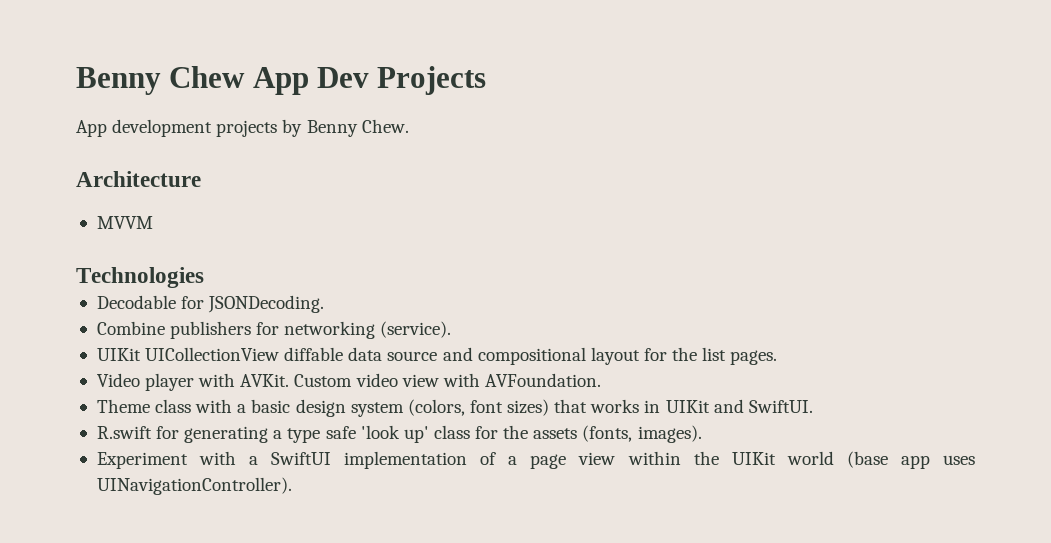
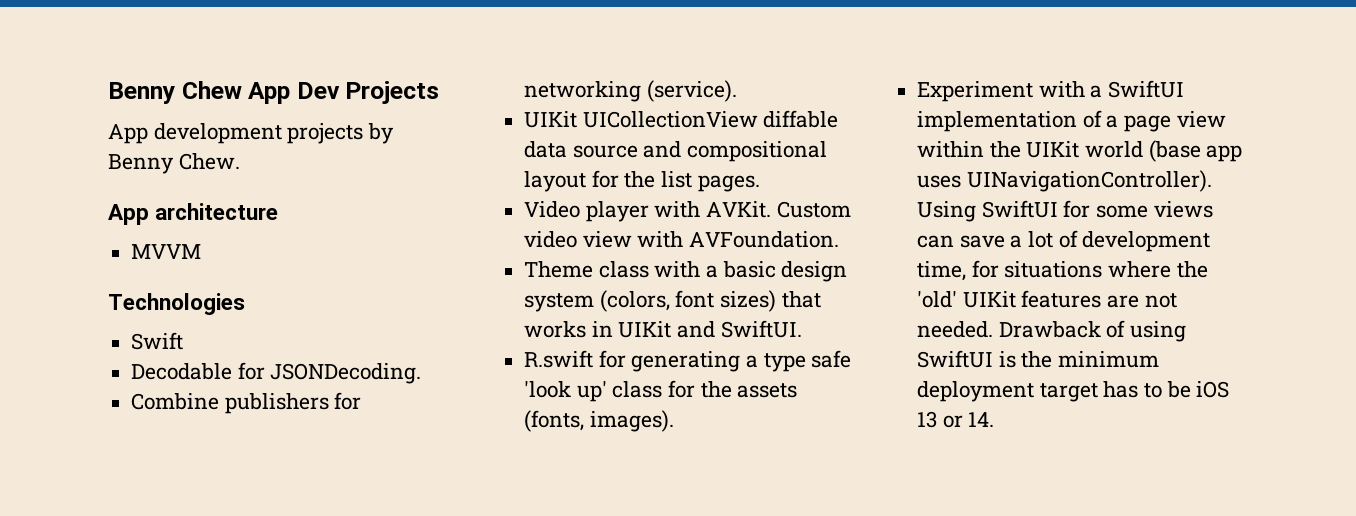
[76,171,201,187] Architecture -> [108,203,279,225] App architecture
(204, 277) none -> [131,332,184,350] // Swift
(292, 486) none -> [917,200,1213,222] [917,230,1211,252] [917,260,1208,281] [917,290,1177,308] [917,320,1187,342] [917,350,1160,368] [917,381,1230,402] [917,411,995,428] Using SwiftUI for some views can save a lot of development time, for situations where the 'old' UIKit features are not needed. Drawback of using SwiftUI is the minimum deployment target has to be iOS 13 or 14.

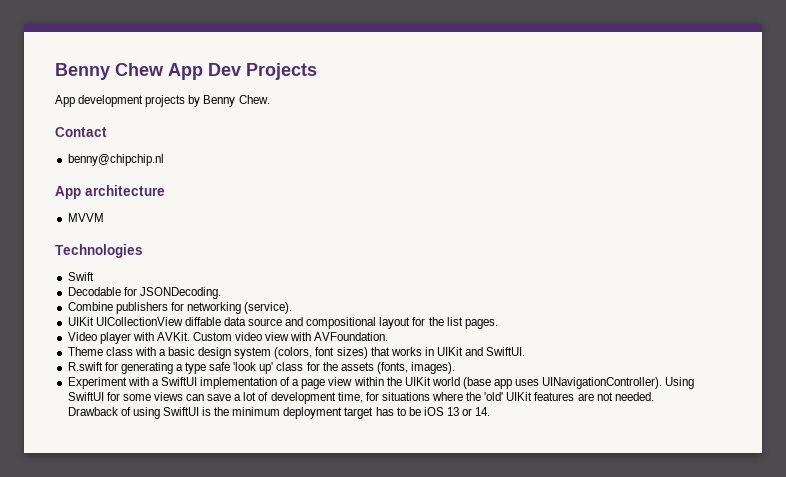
(240, 161) none -> [55,127,107,137] [67,154,164,166] // Contact // benny@chipchip.nl

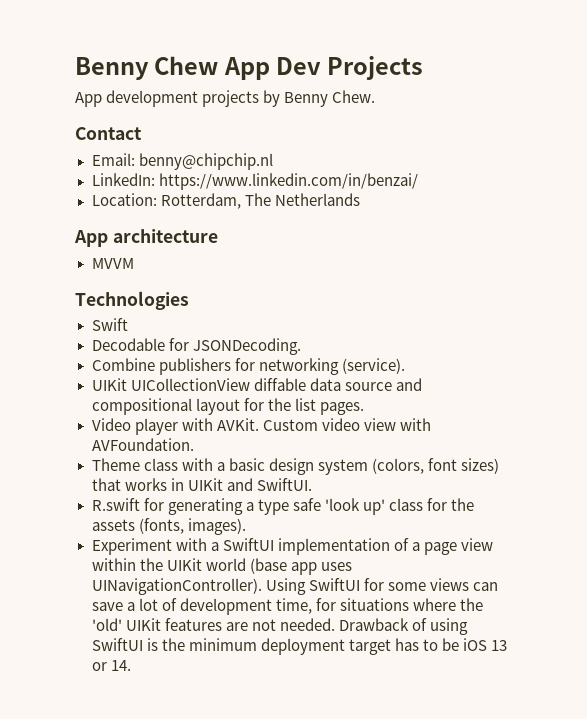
(107, 132) none -> [91,153,135,166] Email:
(164, 160) none -> [91,173,418,190] [91,193,360,209] // LinkedIn: https://www.linkedin.com/in/benzai/ // Location: Rotterdam, The Netherlands

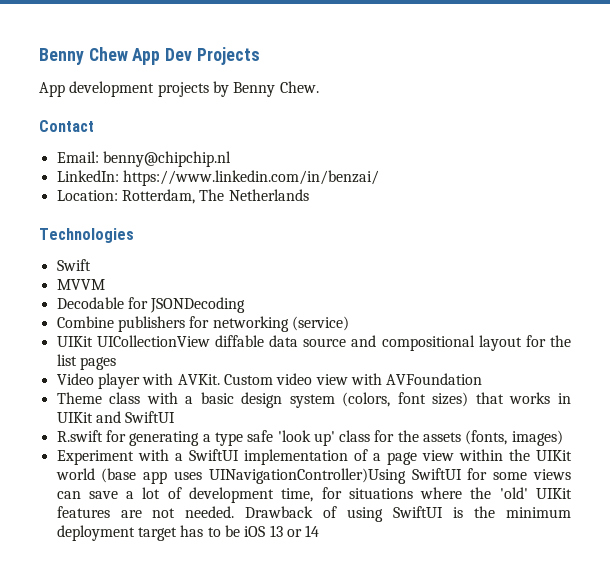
[74,229,218,247] [91,258,134,269] // App architecture // MVVM -> (309, 195) none
(128, 324) none -> [56,279,105,290] // MVVM
[192,338,301,355] JSONDecoding. -> [150,297,246,313] JSONDecoding
[341,358,405,374] (service). -> [291,316,349,331] (service)
[319,402,364,415] pages. -> [79,357,116,370] pages
[91,438,194,451] AVFoundation. -> [386,373,483,385] AVFoundation
[256,478,312,491] SwiftUI. -> [125,411,176,423] SwiftUI
[187,518,246,535] images). -> [511,430,563,446] images)
[91,578,306,595] UINavigationController). Using -> [208,468,406,484] UINavigationController)Using
[110,660,131,671] 14. -> [305,525,320,537] 14

